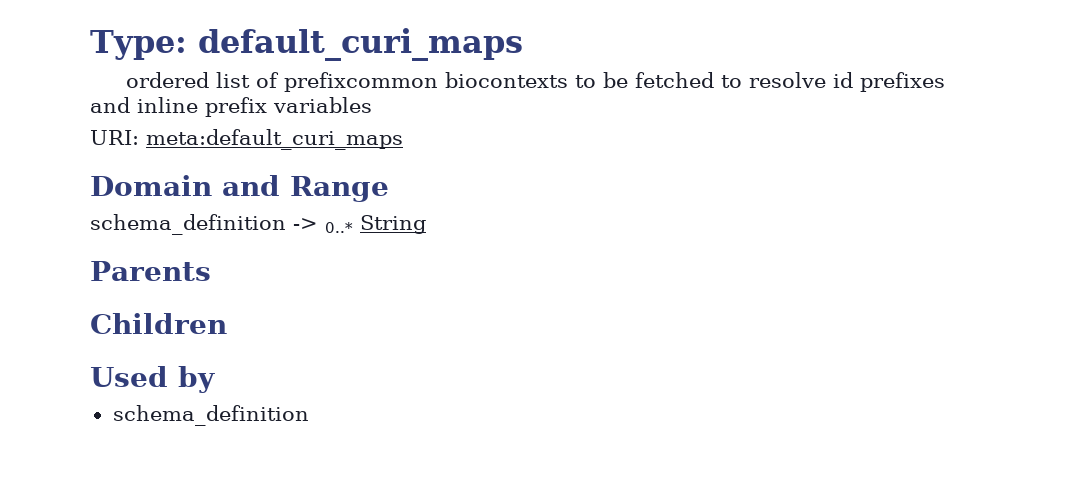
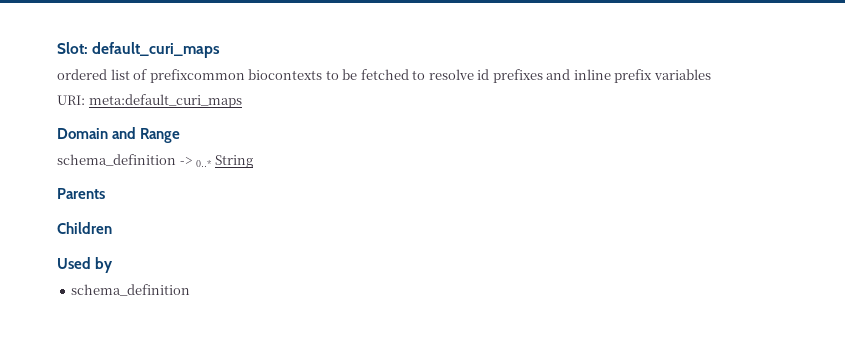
[90,30,187,60] Type: -> [57,42,88,54] Slot:

